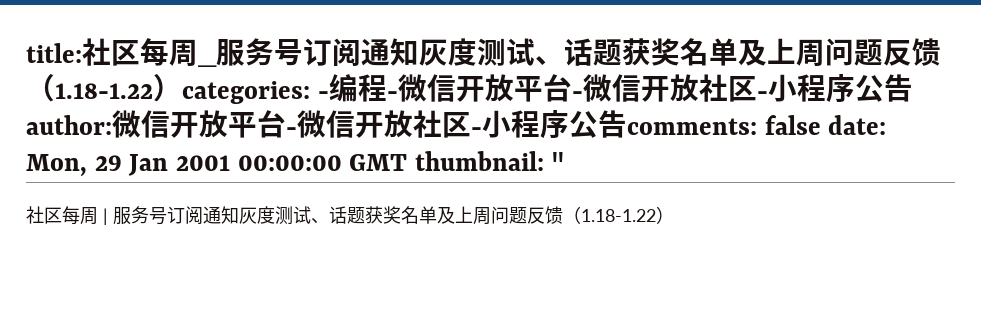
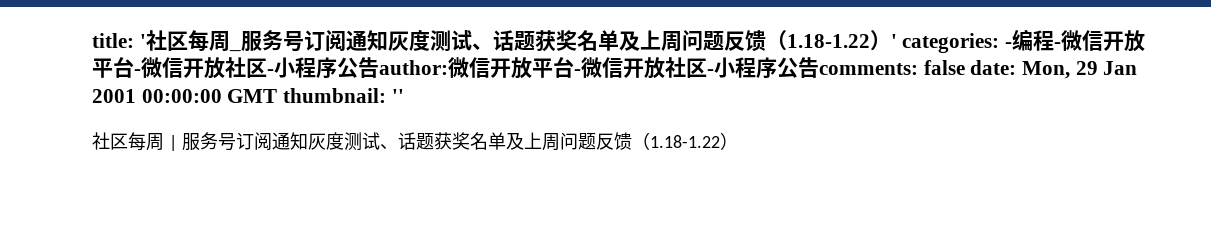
(82, 53) none -> [139,34,146,48] '
(182, 88) none -> [890,34,897,48] '

